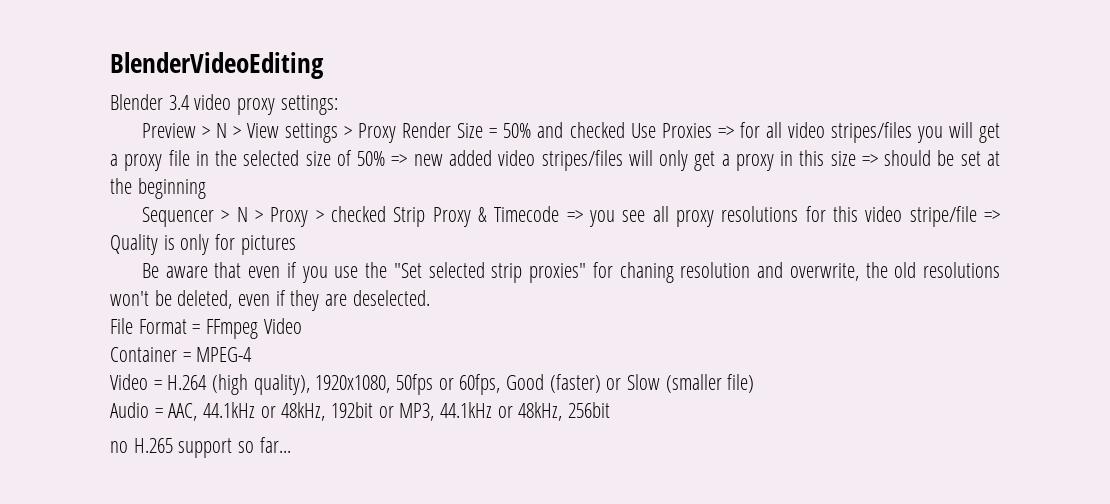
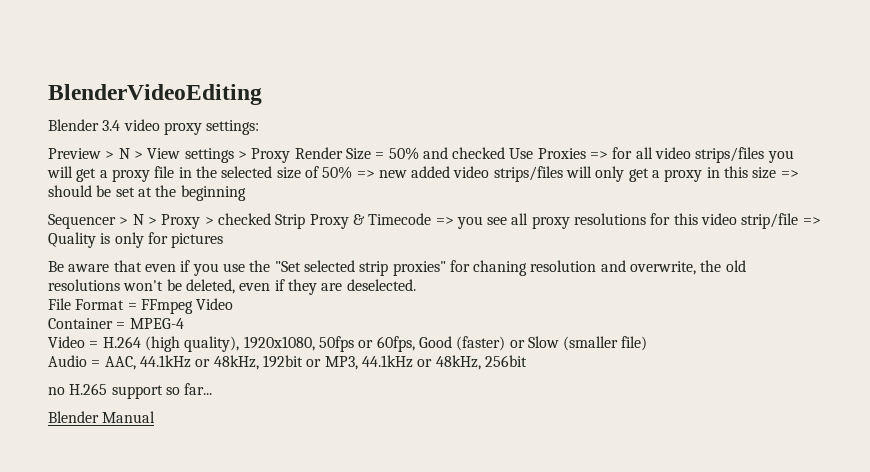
[830,122,912,143] stripes/files -> [695,147,765,163] strips/files
[541,150,623,171] stripes/files -> [493,166,563,182] strips/files
[909,206,977,227] stripe/file -> [741,213,799,229] strip/file
(291, 445) none -> [48,411,156,423] // Blender Manual

